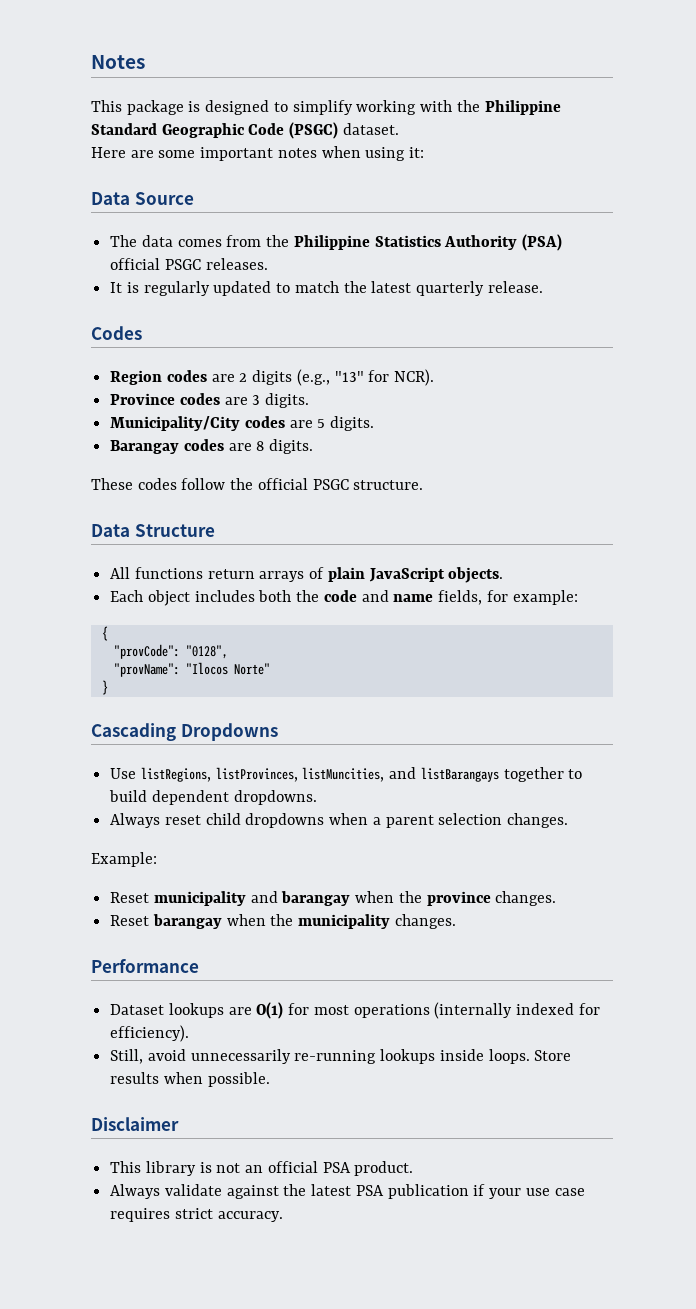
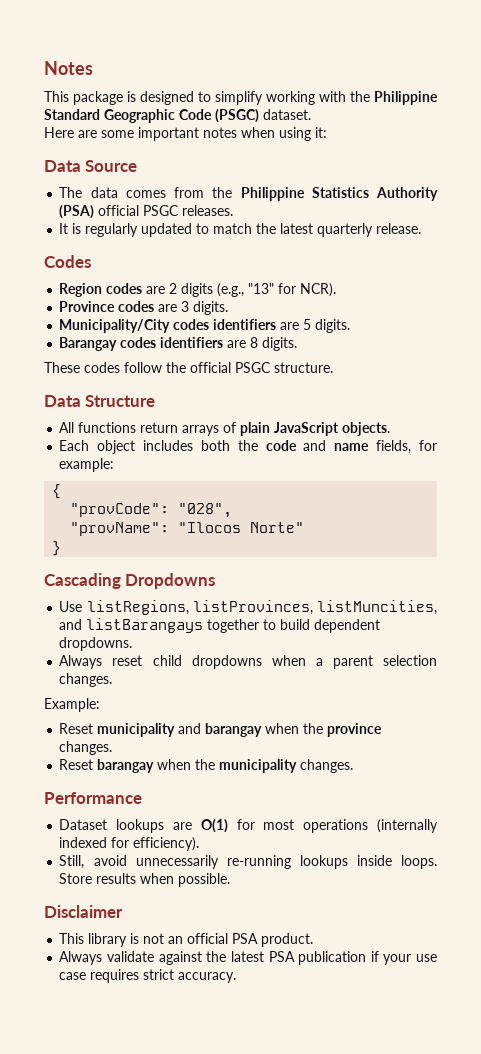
(285, 422) none -> [213,319,277,330] identifiers
(224, 445) none -> [160,337,224,348] identifiers
[185,645,228,659] "0128", -> [178,503,233,518] "028",

